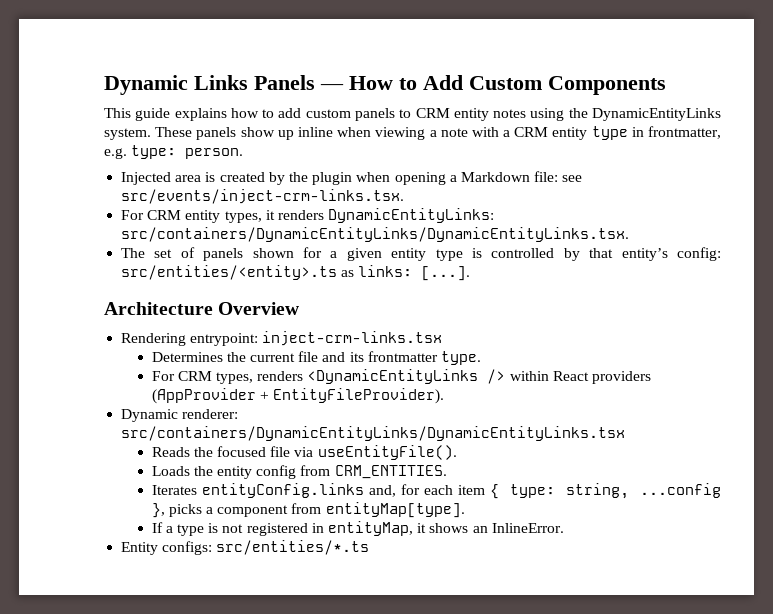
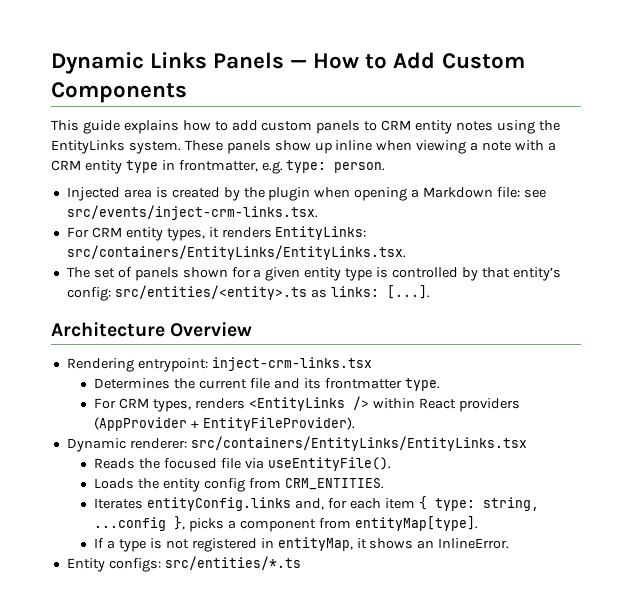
[591,108,721,121] DynamicEntityLinks -> [51,140,125,154] EntityLinks
[328,208,495,223] [121,227,630,242] DynamicEntityLinks: src/containers/DynamicEntityLinks/DynamicEntityLinks.tsx. -> [275,226,367,240] [66,245,406,260] EntityLinks: src/containers/EntityLinks/EntityLinks.tsx.
[307,369,479,384] <DynamicEntityLinks -> [248,397,345,411] <EntityLinks
[121,426,626,441] src/containers/DynamicEntityLinks/DynamicEntityLinks.tsx -> [190,436,527,451] src/containers/EntityLinks/EntityLinks.tsx

